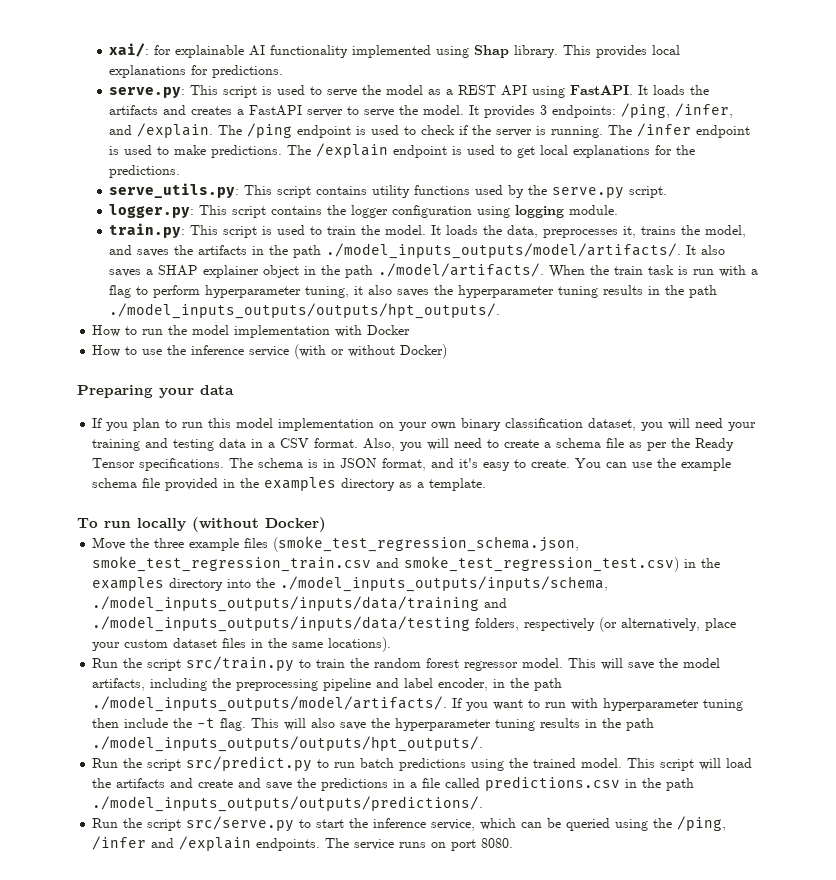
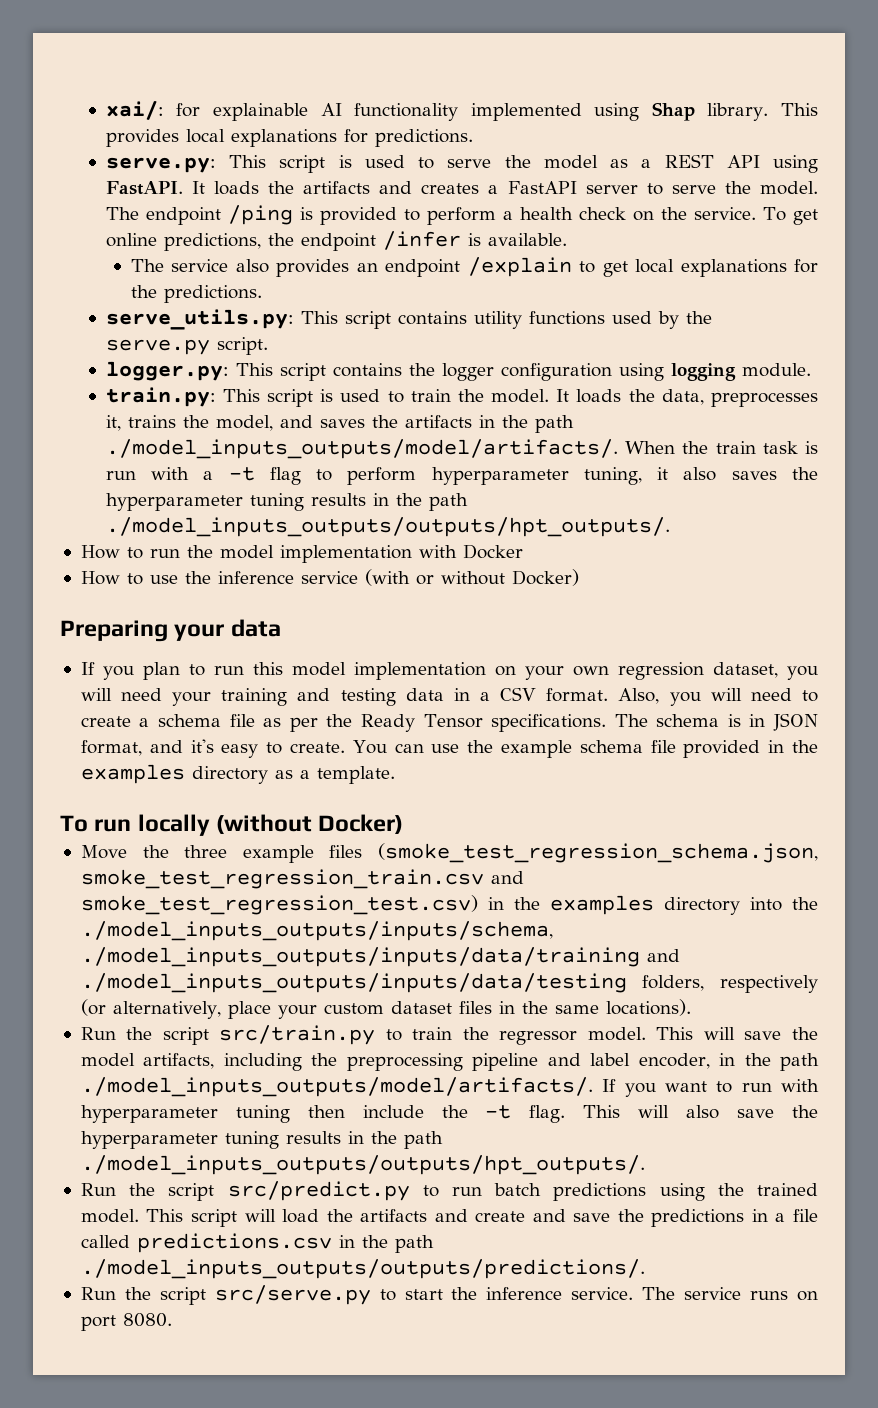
[469,103,734,118] [109,123,751,138] [109,143,496,158] It provides 3 endpoints: /ping, /infer, and /explain. The /ping endpoint is used to check if the server is running. The /infer endpoint is used to make predictions. The /explain endpoint is used -> [105,205,818,225] [105,231,567,251] [130,257,572,277] The endpoint /ping is provided to perform a health check on the service. To get online predictions, the endpoint /infer is available. // The service also provides an endpoint /explain
[686,245,726,255] [109,263,545,278] It also saves a SHAP explainer object in the path ./model/artifacts/. -> (618, 449) none
(759, 272) none -> [228,467,255,481] -t
[461,418,584,431] binary classification -> [617,662,704,680] regression
[374,658,460,668] random forest -> (489, 1033) none
[431,816,727,831] [92,836,321,851] service, which can be queried using the /ping, /infer and /explain endpoints. -> [571,1287,634,1300] service.

